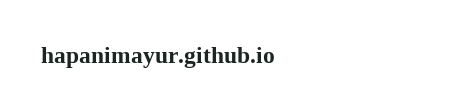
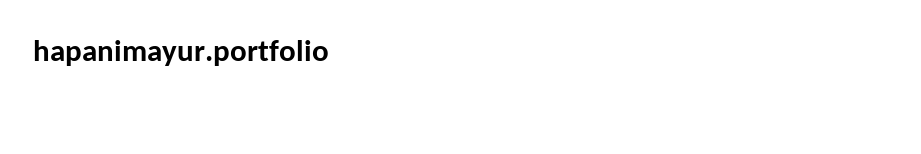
[41,47,275,68] hapanimayur.github.io -> [33,40,329,66] hapanimayur.portfolio

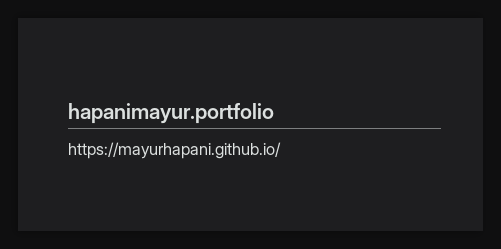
(329, 53) none -> [68,142,281,159] // https://mayurhapani.github.io/

